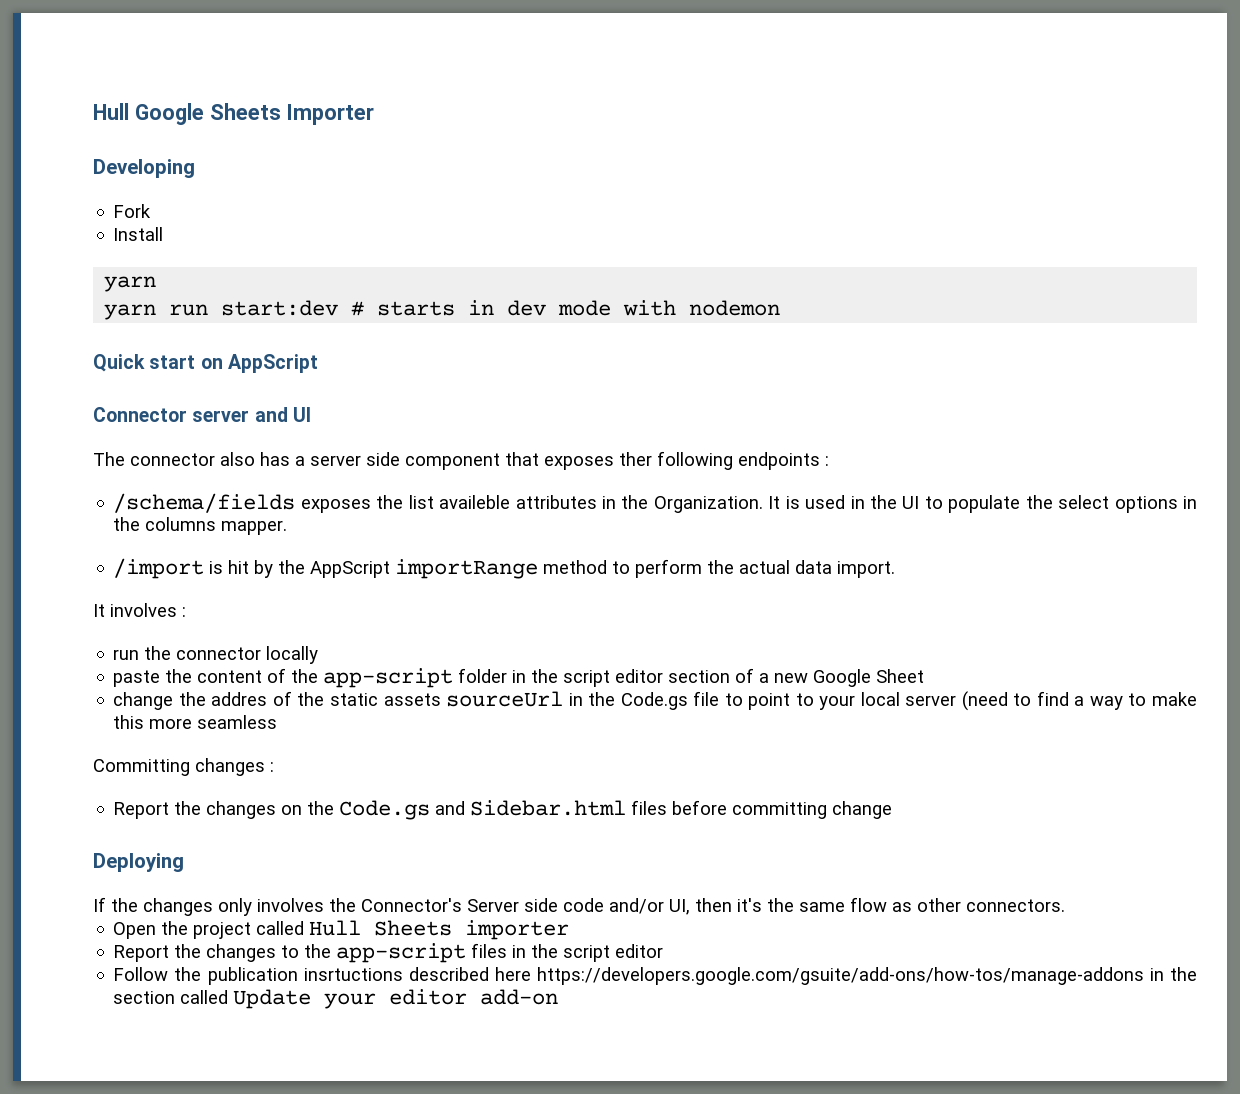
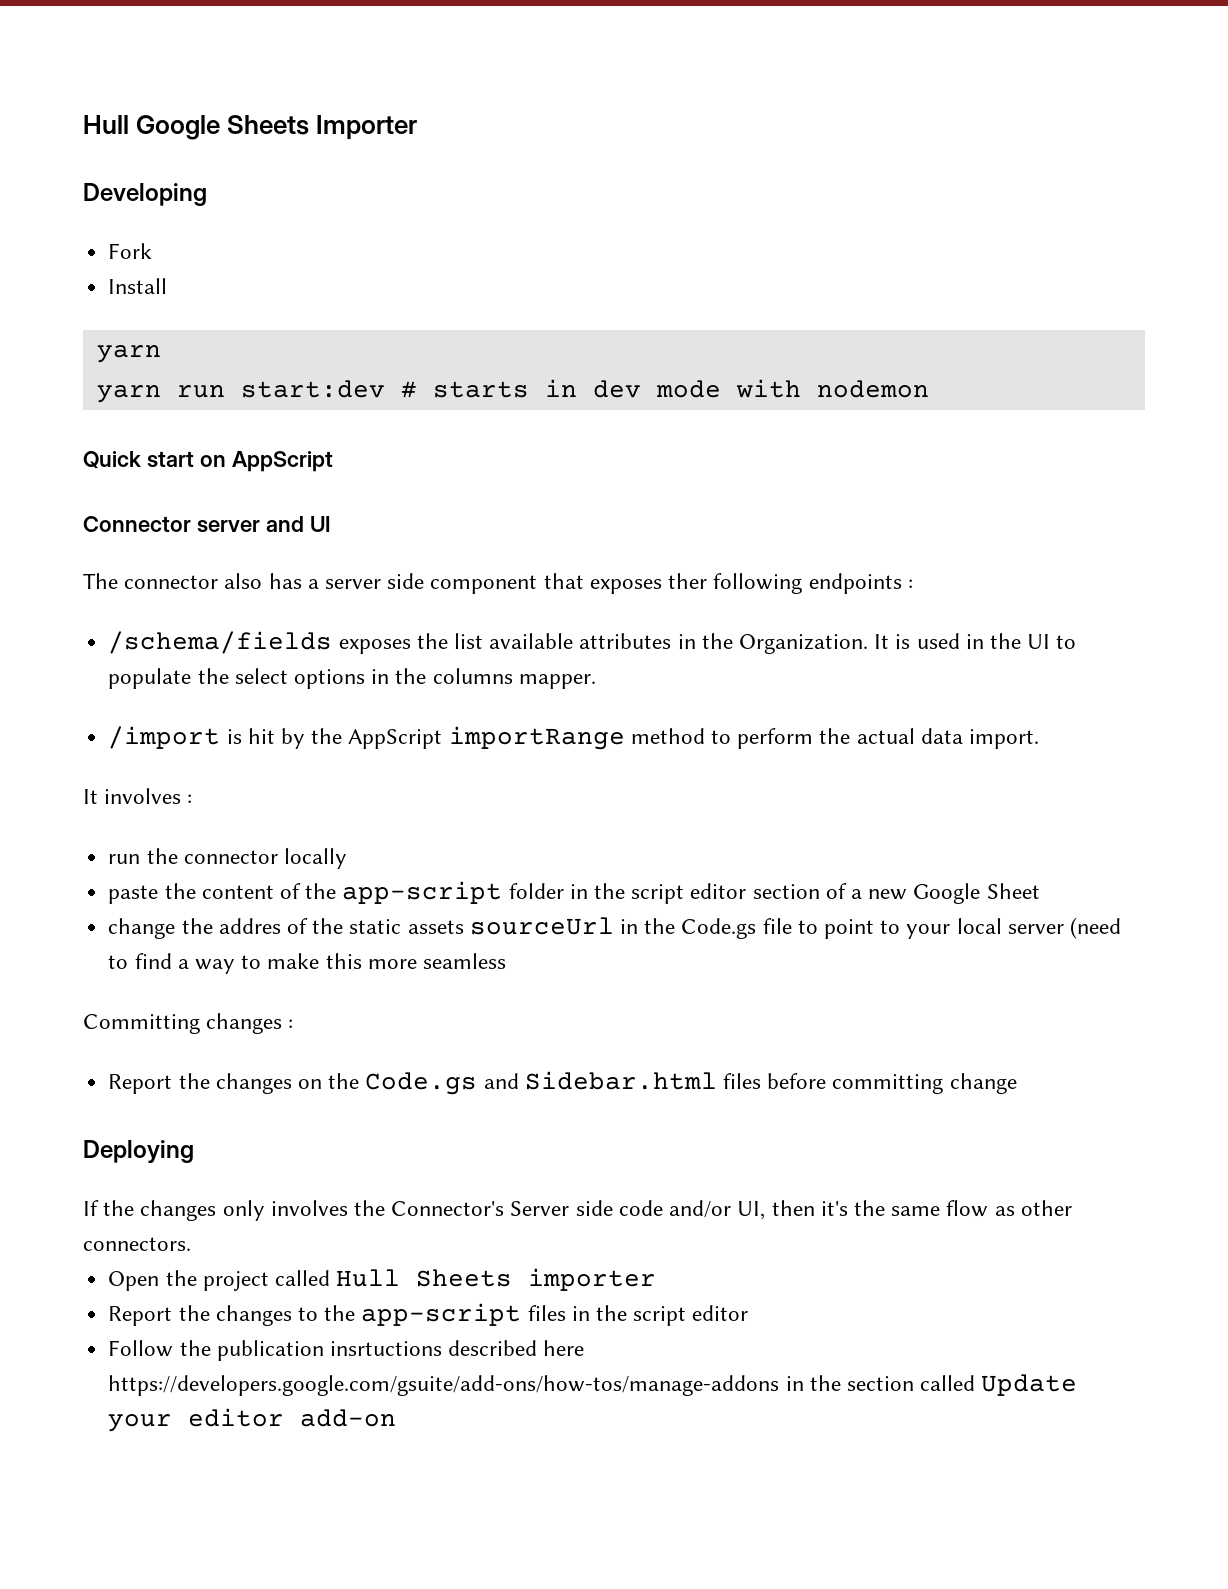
[439,495,511,509] availeble -> [489,633,574,649] available

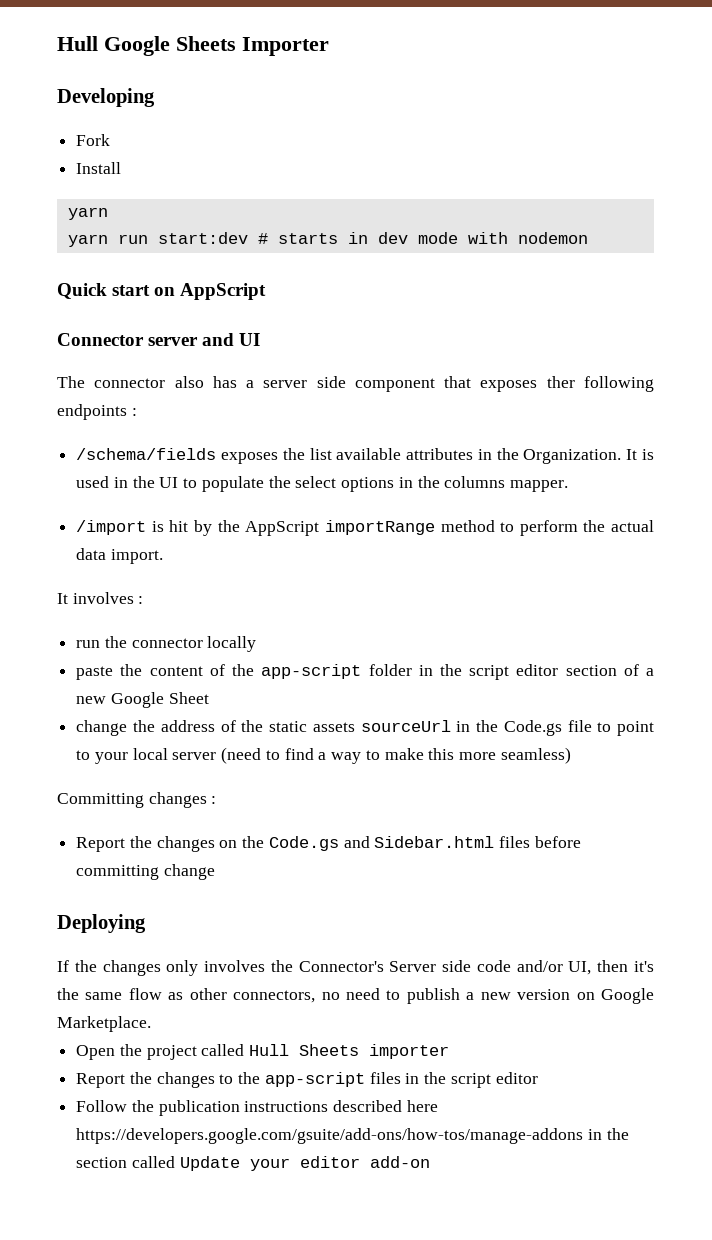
[218,918,281,934] addres -> [160,720,215,732] address
[422,953,506,969] seamless -> [500,747,571,764] seamless)
[83,1237,191,1251] connectors. -> [233,988,655,1004] [57,1016,151,1032] connectors, no need to publish a new version on Google Marketplace.
[329,1341,442,1356] insrtuctions -> [244,1101,329,1112] instructions

